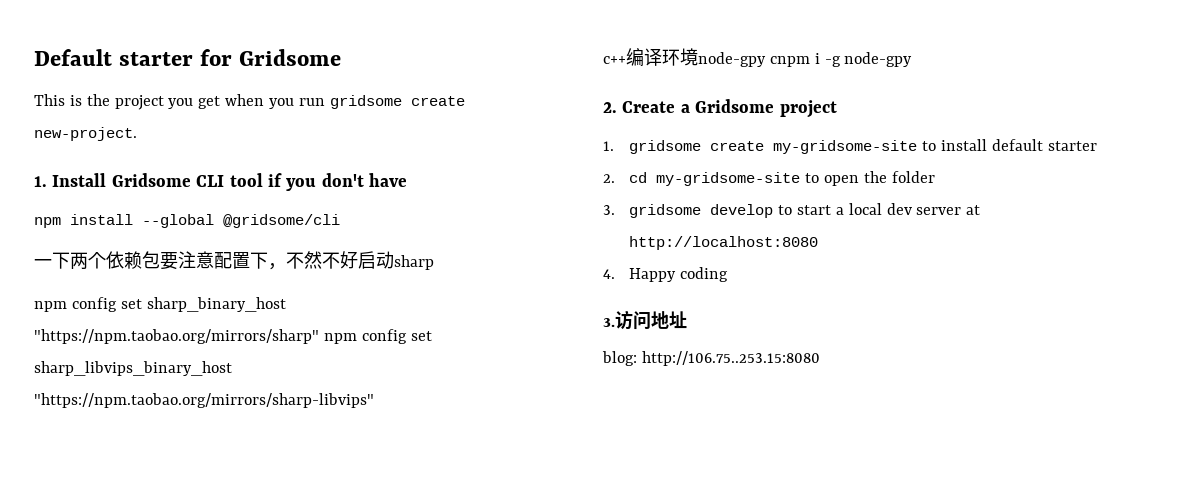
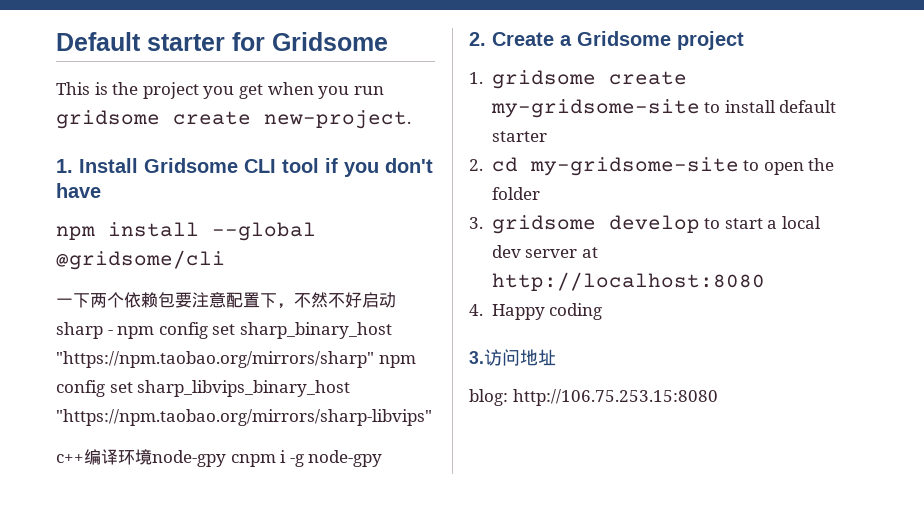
(434, 262) // -> [107,330,113,335] -
[641,351,820,366] http://106.75..253.15:8080 -> [512,389,718,406] http://106.75.253.15:8080

